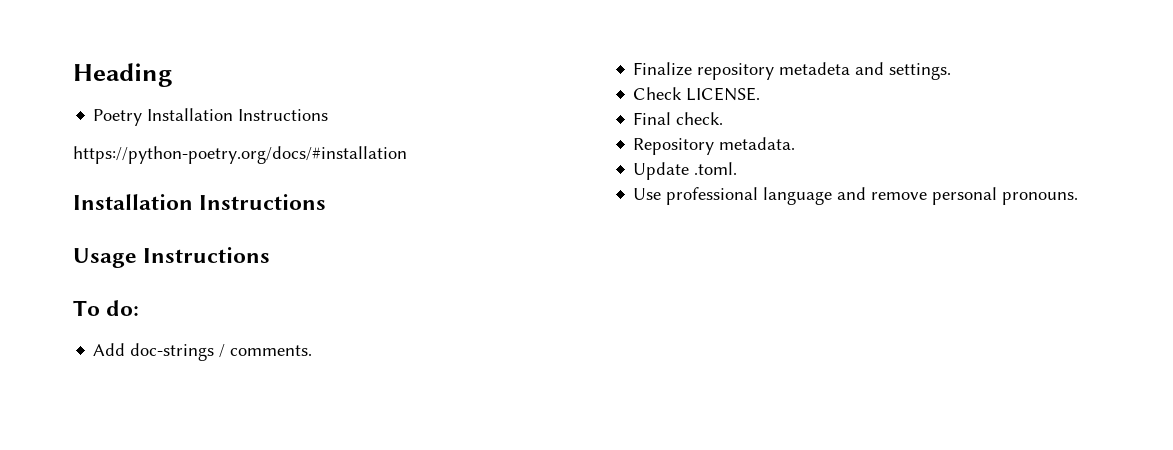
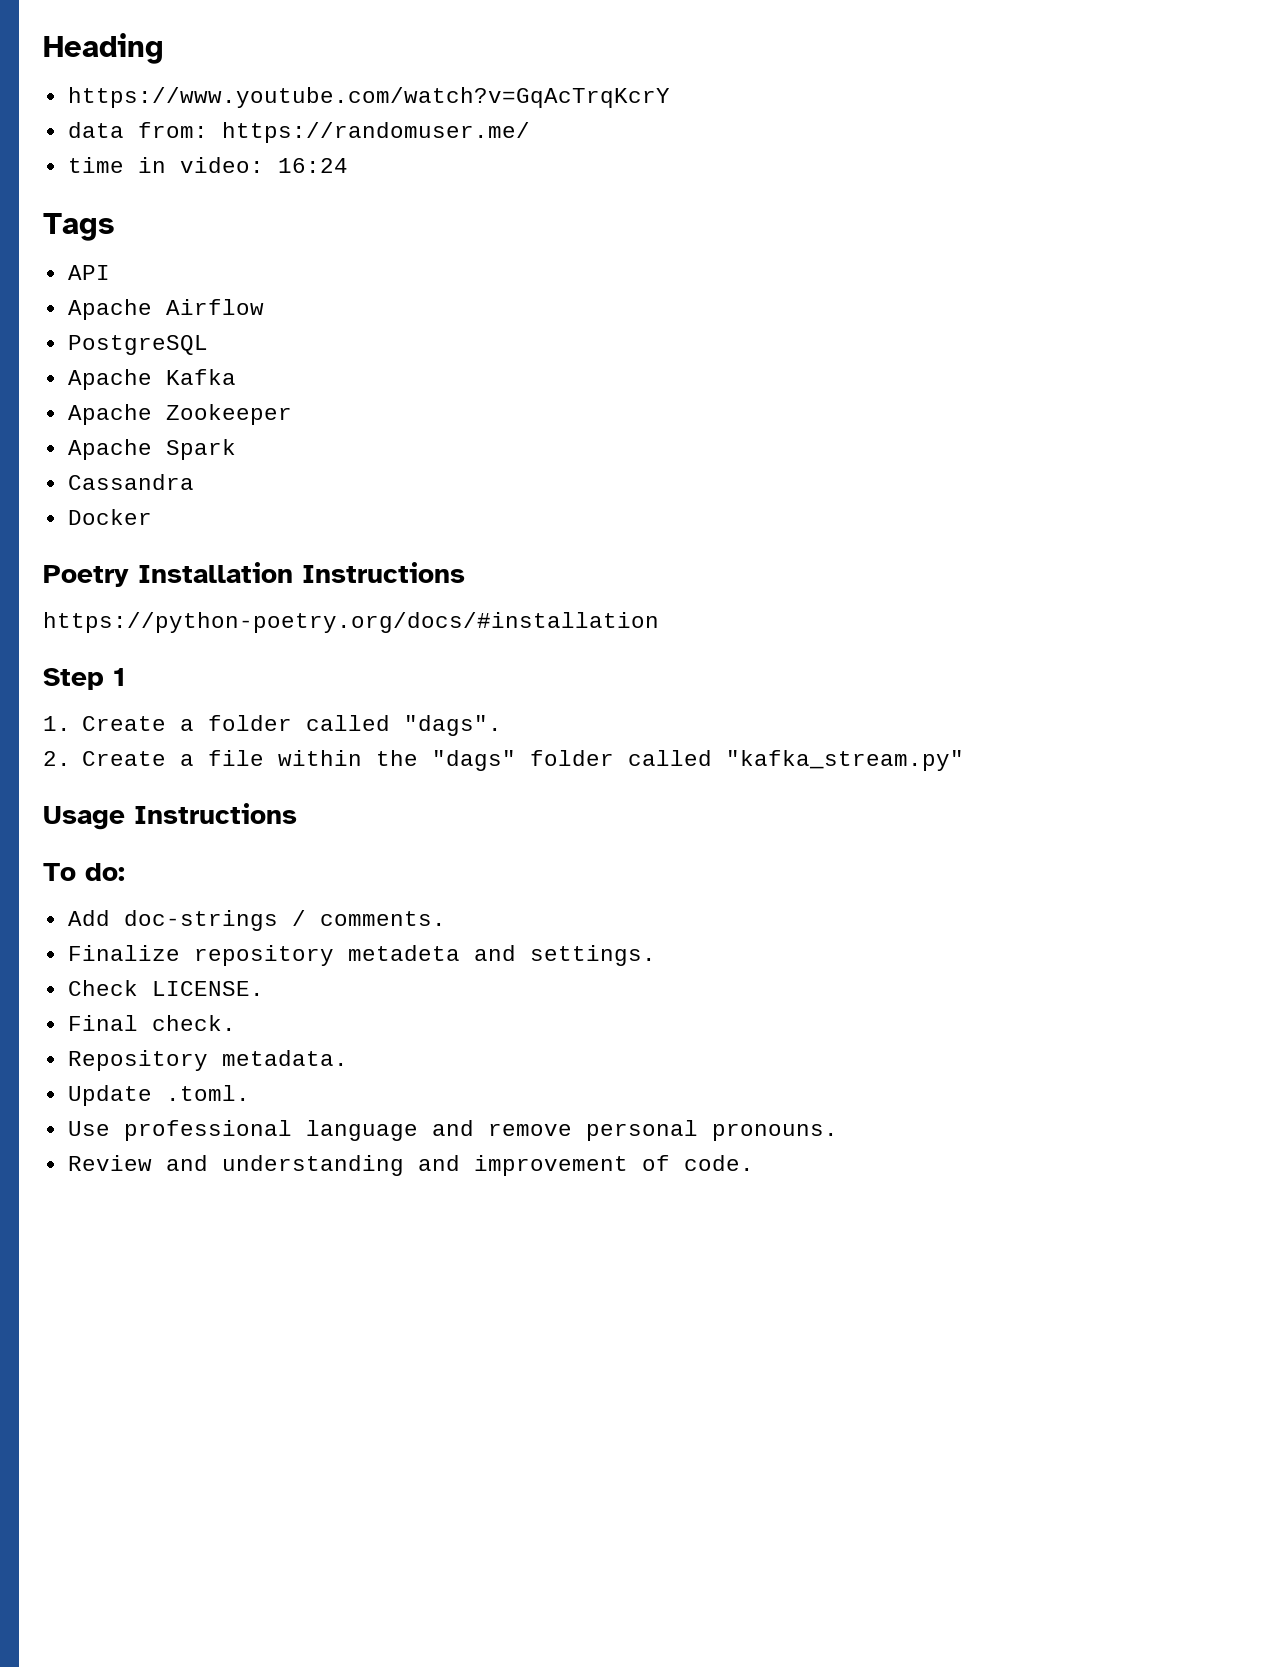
[93,108,329,126] [73,146,407,164] [73,194,327,210] Poetry Installation Instructions // https://python-poetry.org/docs/#installation // Installation Instructions -> [67,87,670,108] [67,122,530,143] [67,157,348,173] [43,213,115,241] [67,265,110,280] [67,299,264,320] [67,335,208,355] [67,369,236,390] [67,404,292,425] [67,439,236,460] [67,474,194,490] [67,509,152,525] [43,562,465,587] [43,612,659,633] [43,668,126,690] [43,715,503,736] [43,750,965,771] https://www.youtube.com/watch?v=GqAcTrqKcrY // data from: https://randomuser.me/ // time in video: 16:24 // Tags // API // Apache Airflow // PostgreSQL // Apache Kafka // Apache Zookeeper // Apache Spark // Cassandra // Docker // Poetry Installation Instructions // https://python-poetry.org/docs/#installation // Step 1 // 1. Create a folder called "dags". // 2. Create a file within the "dags" folder called "kafka_stream.py"
(1079, 198) none -> [67,1155,754,1176] // Review and understanding and improvement of code.

